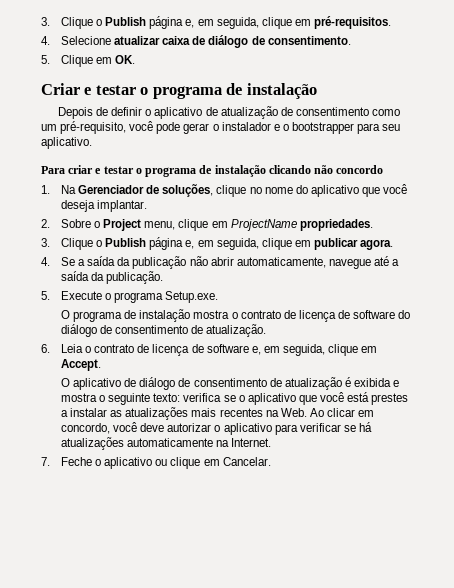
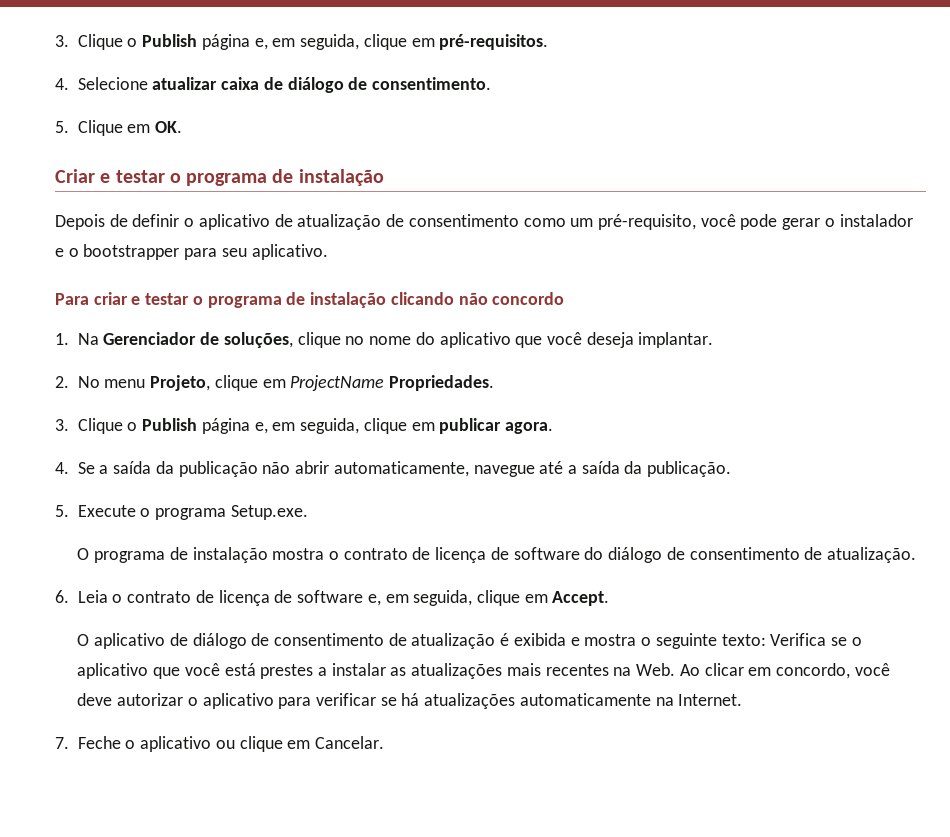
[61,219,176,231] Sobre o Project menu, -> [77,375,211,391] No menu Projeto,
[299,219,373,231] propriedades. -> [389,375,495,391] Propriedades.
[183,393,222,402] verifica -> [770,633,827,646] Verifica

